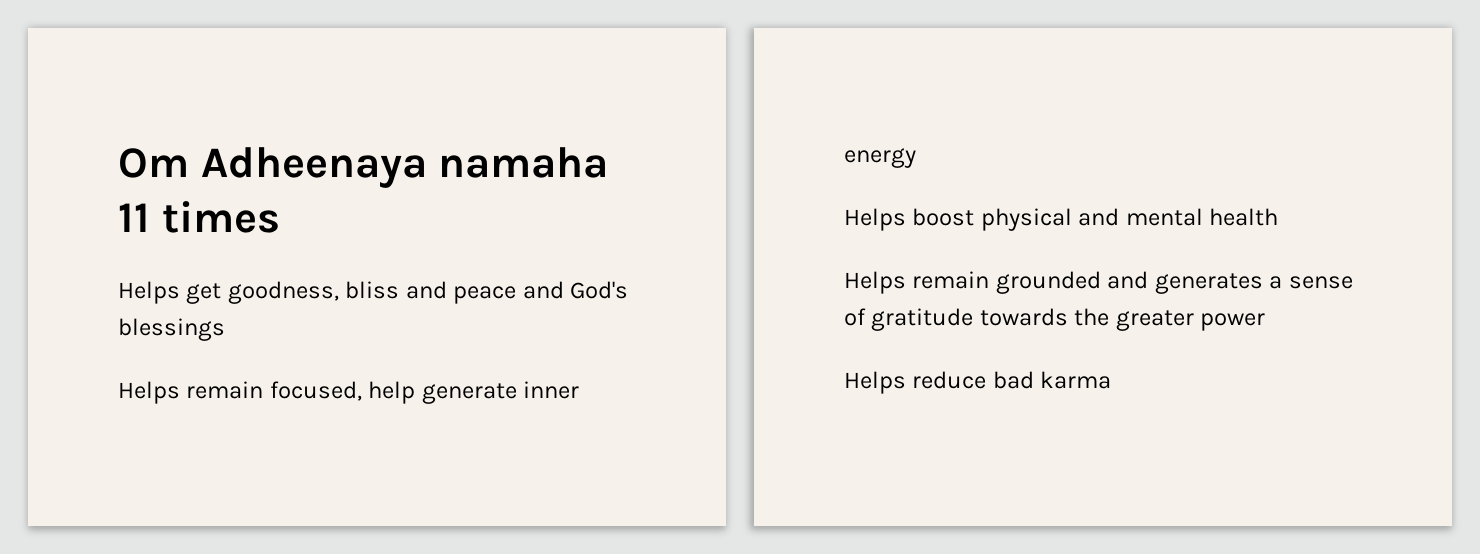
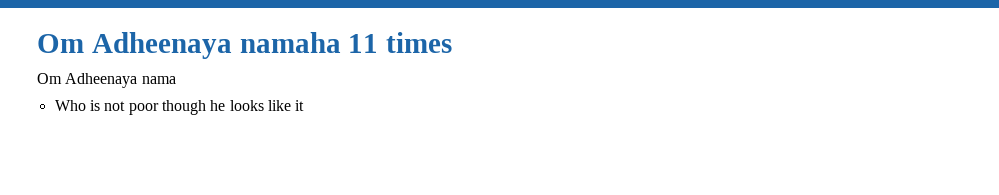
[118,281,629,304] [118,318,225,341] [118,381,580,404] [844,148,916,168] [844,208,1279,231] [844,271,1353,294] [844,308,1266,331] [844,371,1112,394] Helps get goodness, bliss and peace and God's blessings // Helps remain focused, help generate inner energy // Helps boost physical and mental health // Helps remain grounded and generates a sense of gratitude towards the greater power // Helps reduce bad karma -> [37,73,176,88] [54,100,305,115] Om Adheenaya nama // Who is not poor though he looks like it

